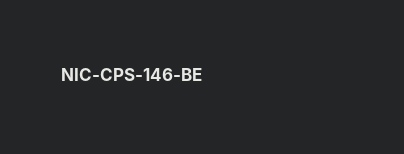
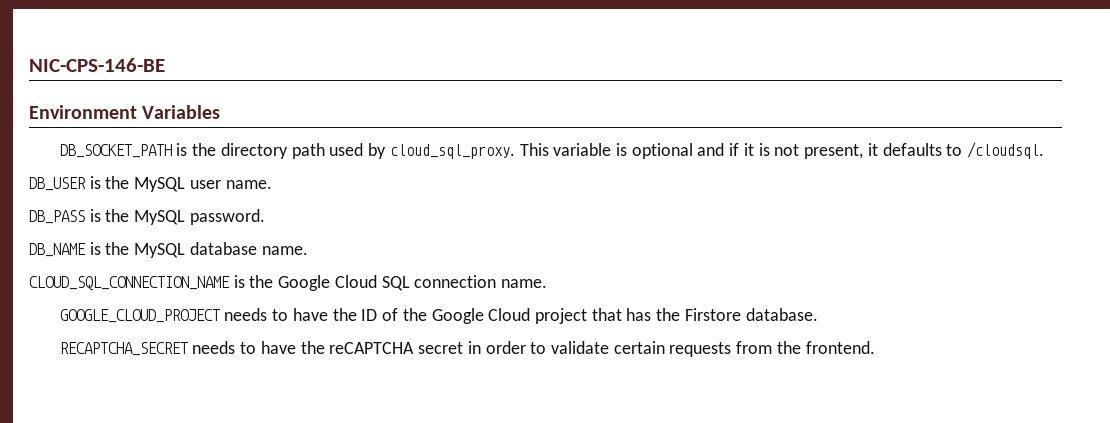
(202, 74) none -> [29,105,221,119] [59,142,1044,159] [29,176,272,192] [29,209,265,225] [29,242,308,258] [29,275,548,291] [59,308,818,324] [59,341,875,357] // Environment Variables // DB_SOCKET_PATH is the directory path used by cloud_sql_proxy. This variable is optional and if it is not present, it defaults to /cloudsql. // DB_USER is the MySQL user name. // DB_PASS is the MySQL password. // DB_NAME is the MySQL database name. // CLOUD_SQL_CONNECTION_NAME is the Google Cloud SQL connection name. // GOOGLE_CLOUD_PROJECT needs to have the ID of the Google Cloud project that has the Firstore database. // RECAPTCHA_SECRET needs to have the reCAPTCHA secret in order to validate certain requests from the frontend.

